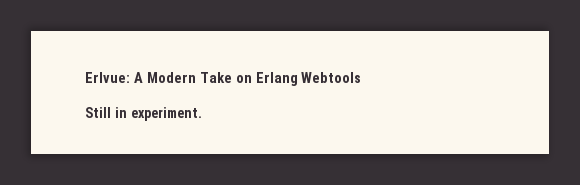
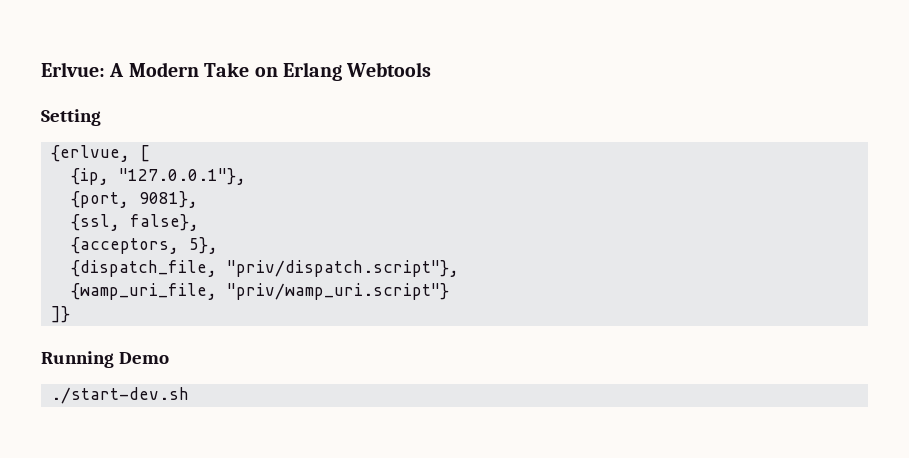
[85,107,202,121] Still in experiment. -> [41,109,101,126] [51,145,151,162] [71,168,247,185] [71,191,199,208] [71,214,200,231] [71,237,219,254] [71,260,460,277] [71,283,450,300] [51,306,71,323] [41,351,169,368] [51,387,190,404] Setting // {erlvue, [ // {ip, "127.0.0.1"}, // {port, 9081}, // {ssl, false}, // {acceptors, 5}, // {dispatch_file, "priv/dispatch.script"}, // {wamp_uri_file, "priv/wamp_uri.script"} // ]} // Running Demo // ./start-dev.sh

